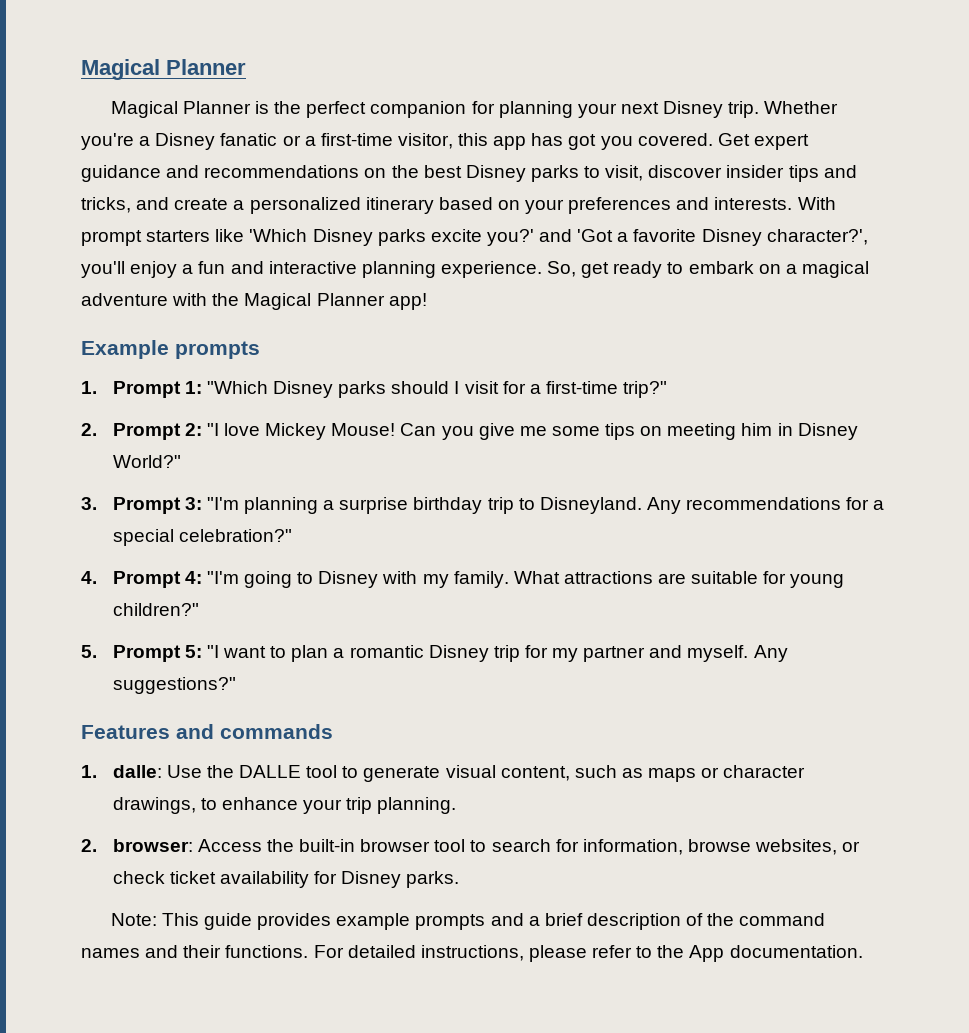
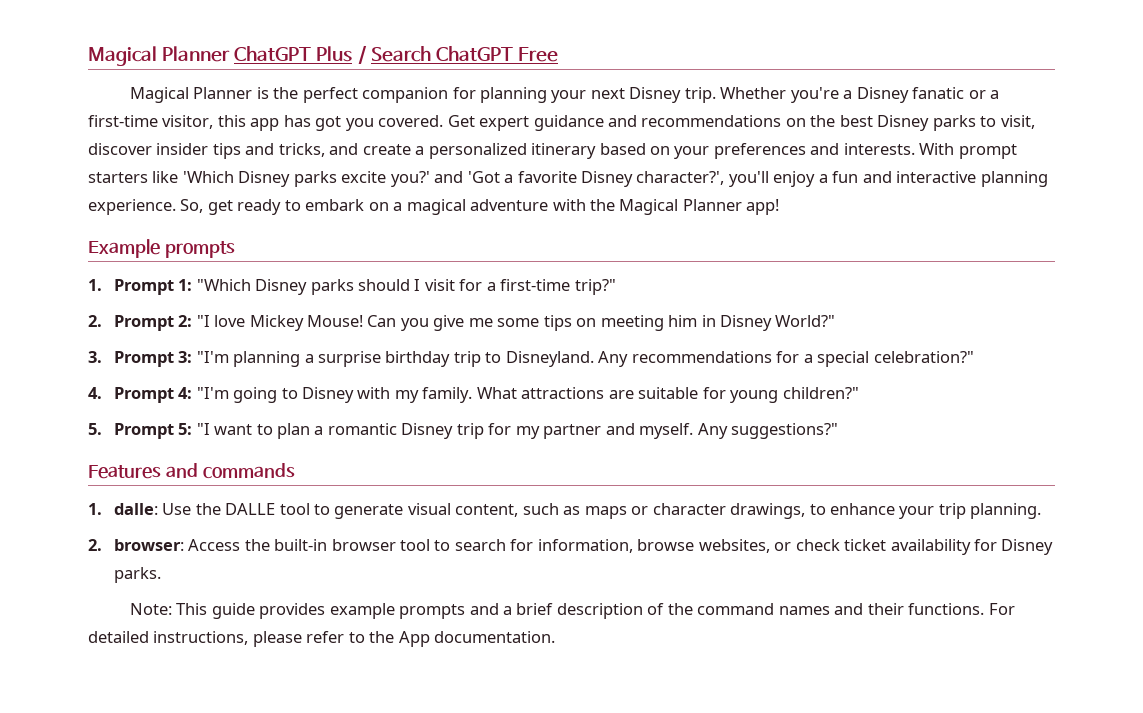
[81,59,246,80] Magical Planner -> [88,45,558,66] Magical Planner ChatGPT Plus / Search ChatGPT Free

